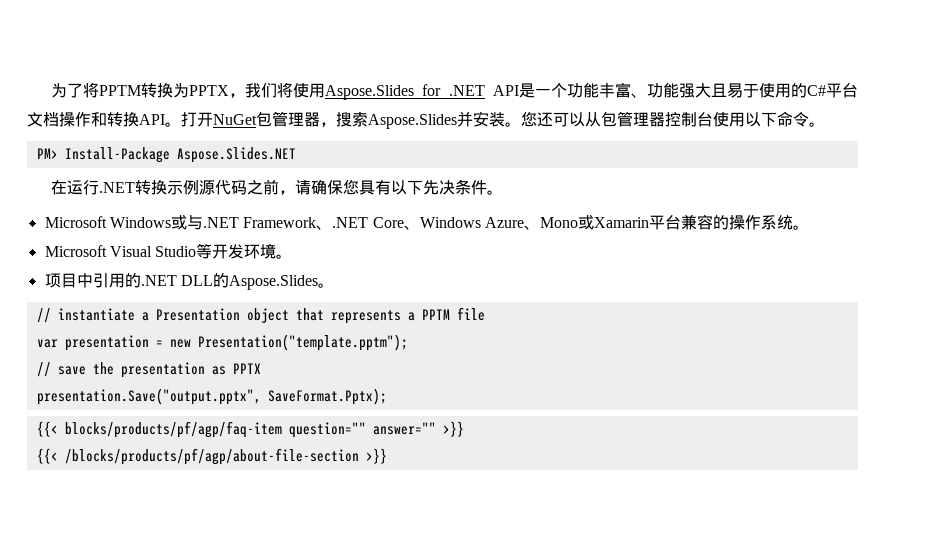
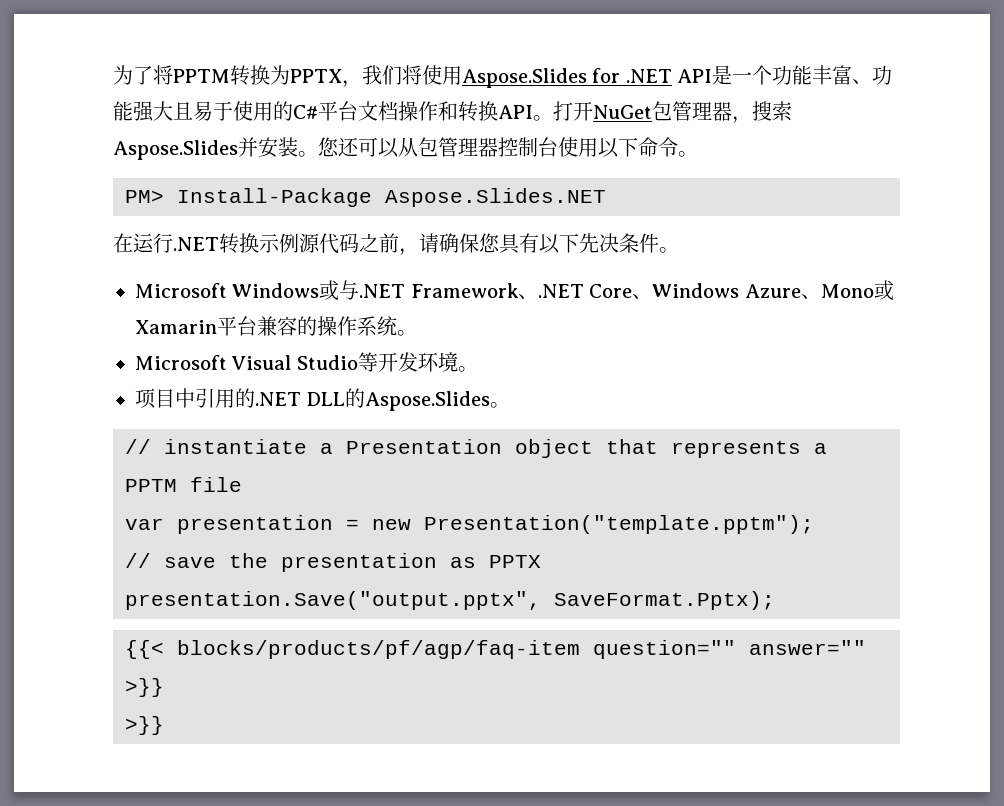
[36,448,359,465] {{< /blocks/products/pf/agp/about-file-section -> (164, 687) none

